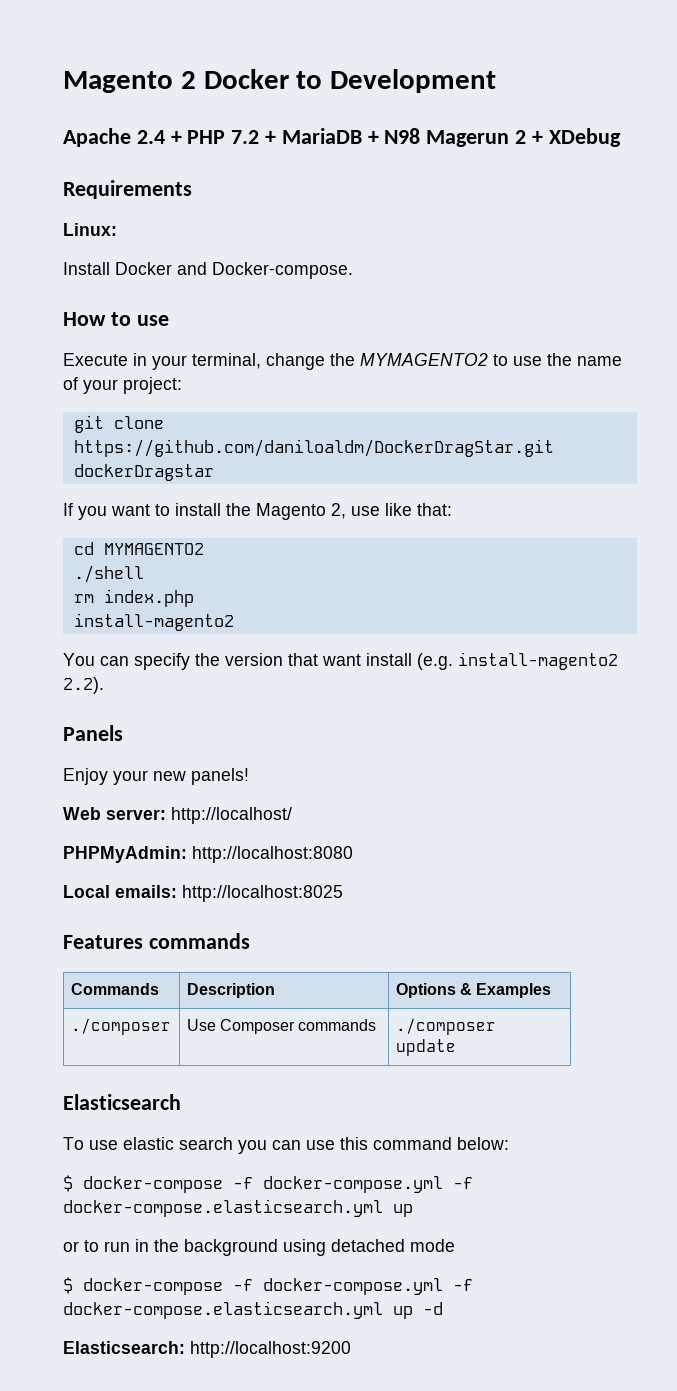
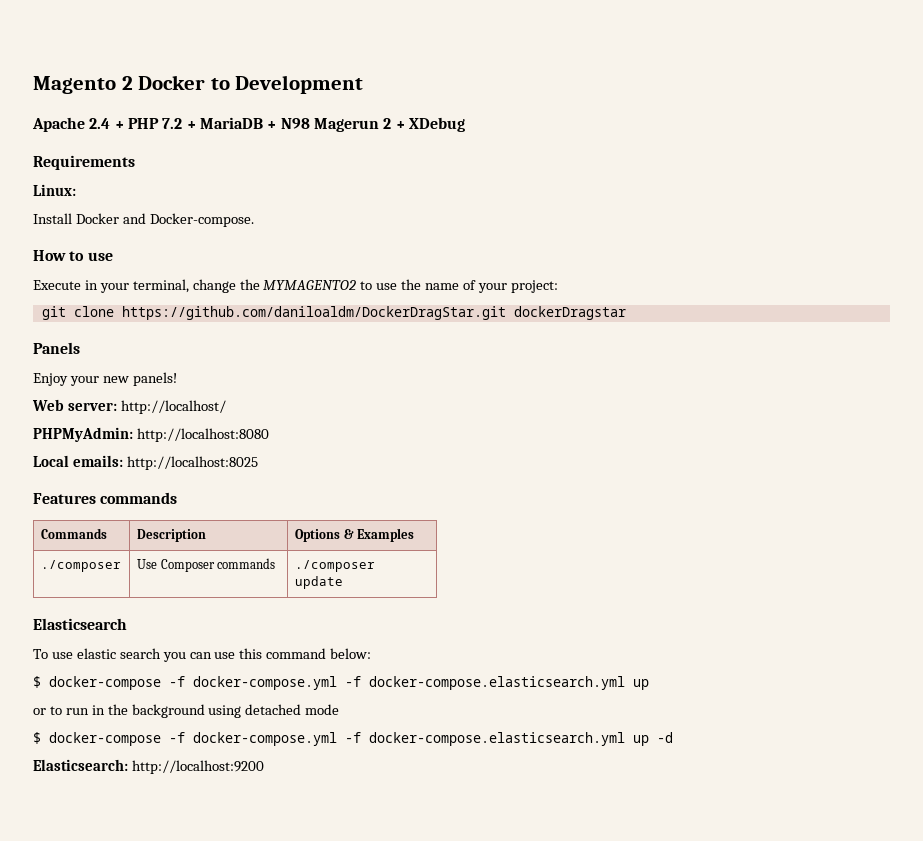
[63,503,452,520] [73,542,204,555] [73,565,144,583] [73,589,194,607] [73,613,234,631] [63,652,618,670] [63,677,104,694] // If you want to install the Magento 2, use like that: // cd MYMAGENTO2 // ./shell // rm index.php // install-magento2 // You can specify the version that want install (e.g. install-magento2 2.2). -> (626, 313) none

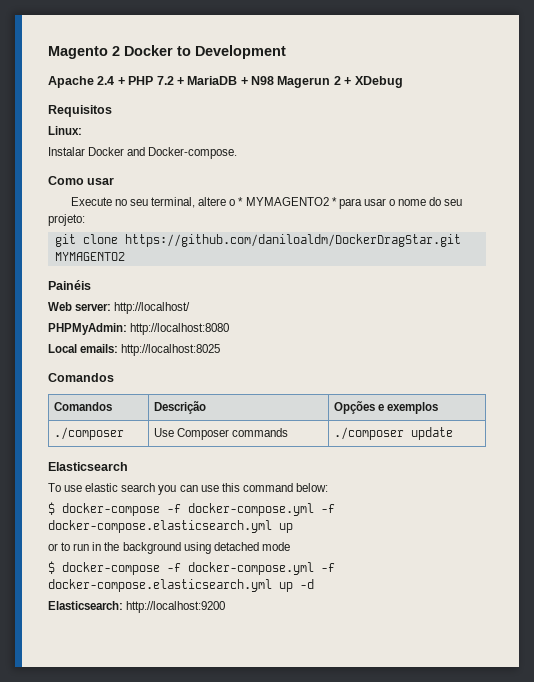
[33,155,135,170] Requirements -> [48,105,112,117] Requisitos
[33,213,72,224] Install -> [48,147,85,156] Instalar
[33,250,113,261] [33,279,558,293] [41,306,626,320] [33,342,80,354] [33,372,177,386] How to use // Execute in your terminal, change the MYMAGENTO2 to use the name of your project: // git clone https://github.com/daniloaldm/DockerDragStar.git dockerDragstar // Panels // Enjoy your new panels! -> [48,176,115,185] [70,197,463,209] [48,214,85,226] [54,234,461,247] [54,252,125,261] [48,280,91,290] Como usar // Execute no seu terminal, altere o * MYMAGENTO2 * para usar o nome do seu projeto: // git clone https://github.com/daniloaldm/DockerDragStar.git MYMAGENTO2 // Painéis
[33,492,178,504] [40,528,107,539] [136,529,206,542] [294,528,415,542] Features commands // Commands | Description | Options & Examples -> [48,373,114,382] [54,402,113,411] [154,401,207,414] [334,401,439,414] Comandos // Comandos | Descrição | Opções e exemplos

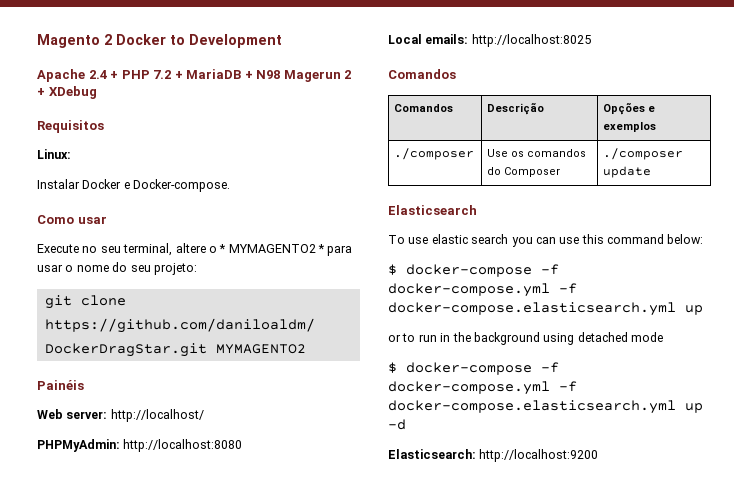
[127,147,146,156] and -> [123,182,130,189] e
(175, 432) none -> [511,149,587,157] [487,167,502,175] os comandos do
[232,428,289,437] commands -> (561, 172) none

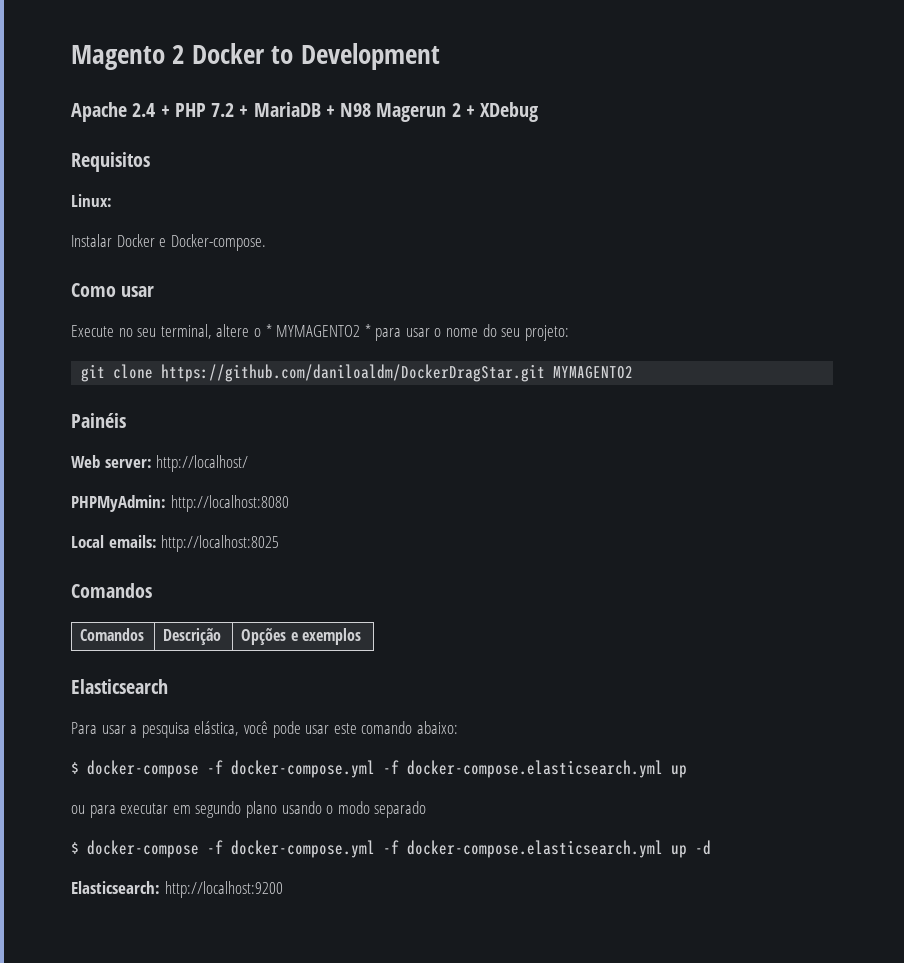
[394,148,475,160] [487,149,587,157] [487,167,561,177] [603,148,684,160] [603,166,652,178] [388,205,477,215] [388,234,704,247] // ./composer | Use os comandos do Composer | ./composer update // Elasticsearch // To use elastic search you can use this command below: -> [71,679,168,694] [71,721,458,738] // Elasticsearch // Para usar a pesquisa elástica, você pode usar este comando abaixo:
[388,332,663,345] or to run in the background using detached mode -> [71,801,427,818] ou para executar em segundo plano usando o modo separado

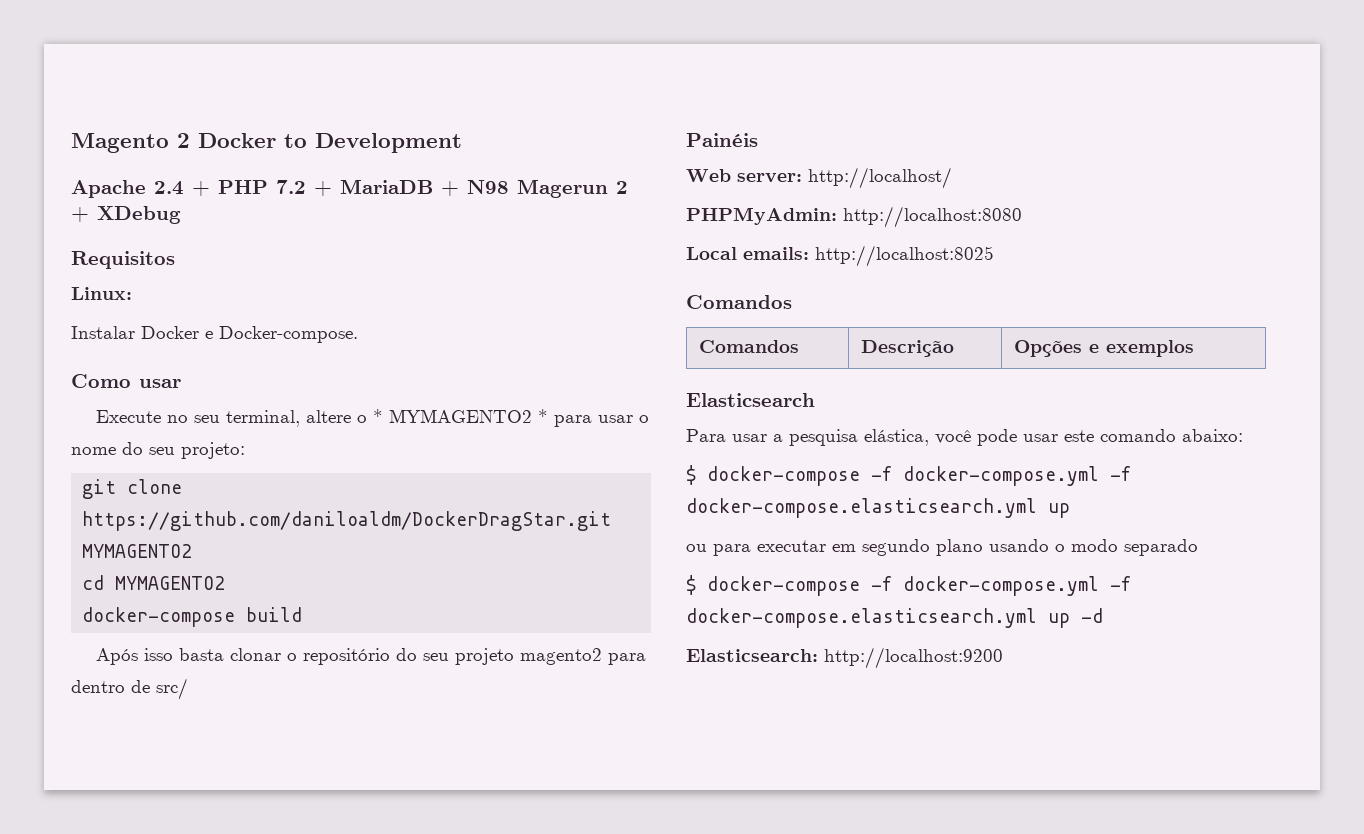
(634, 372) none -> [82,575,226,590] [82,607,303,627] [96,648,647,665] [71,678,188,700] // cd MYMAGENTO2 // docker-compose build // Após isso basta clonar o repositório do seu projeto magento2 para dentro de src/

